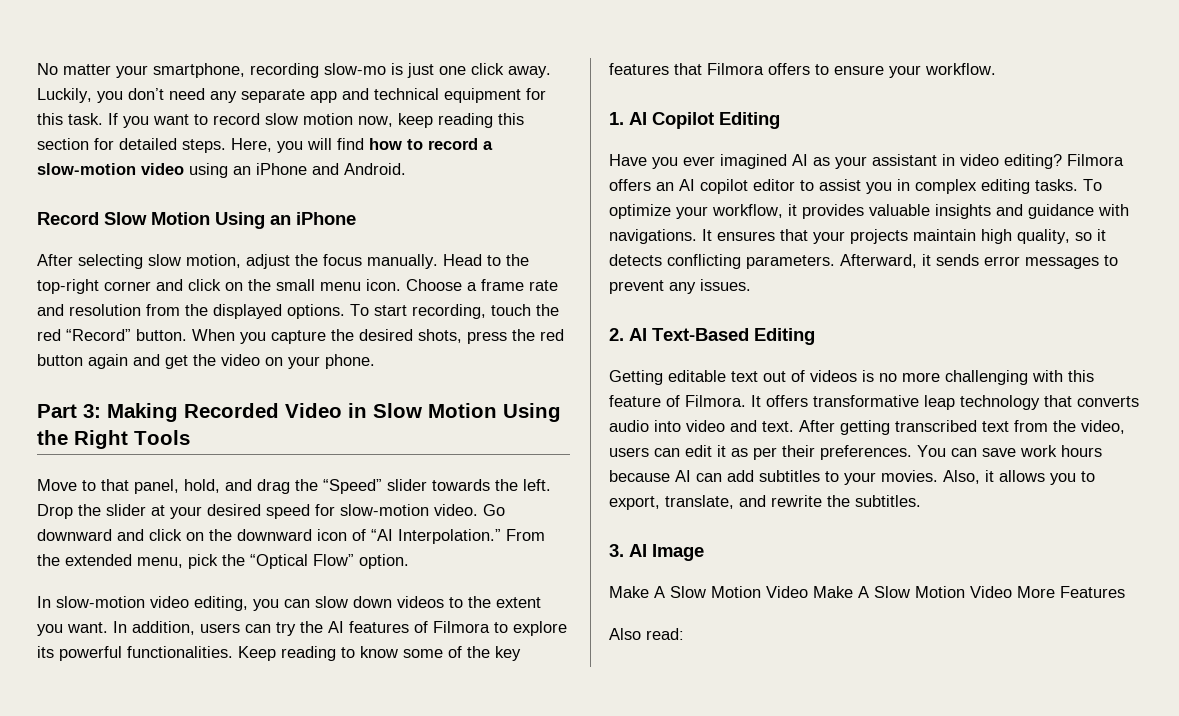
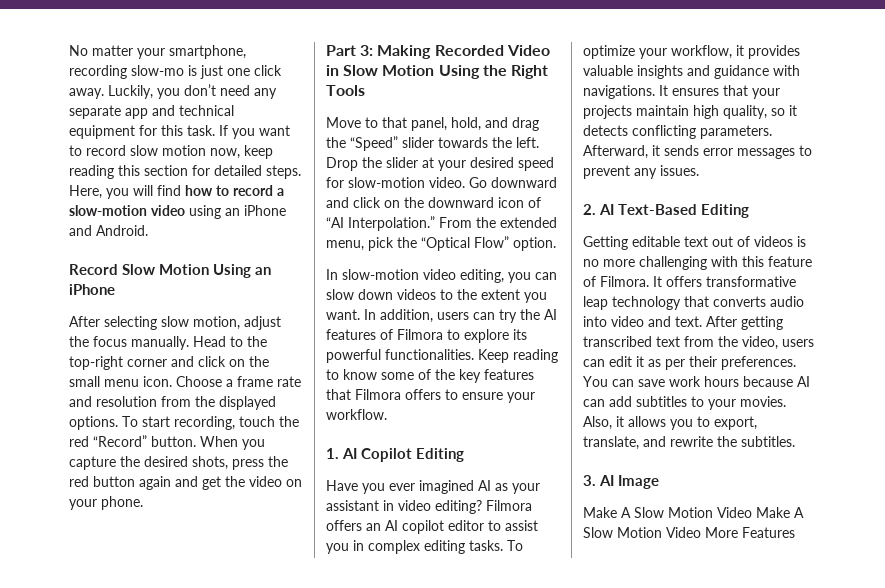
[609,628,684,640] // Also read: -> (795, 532) none

